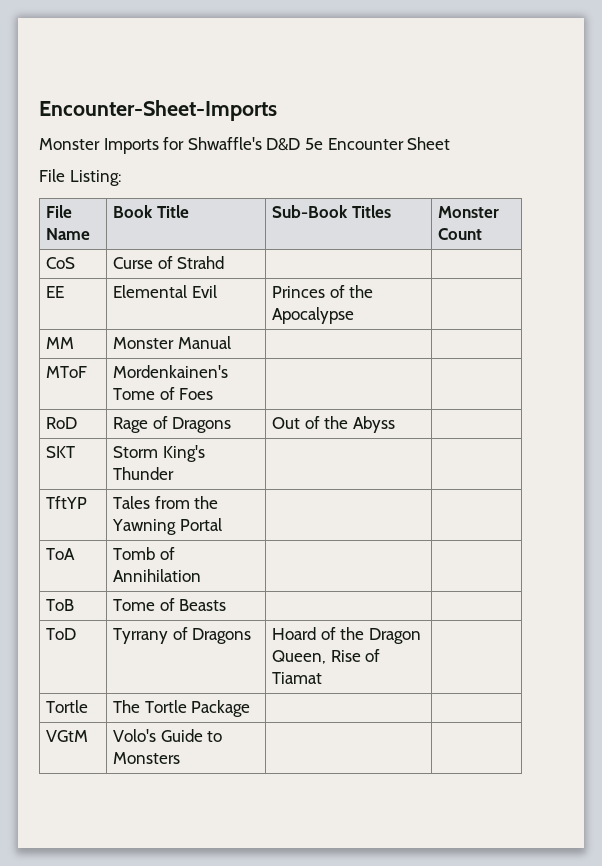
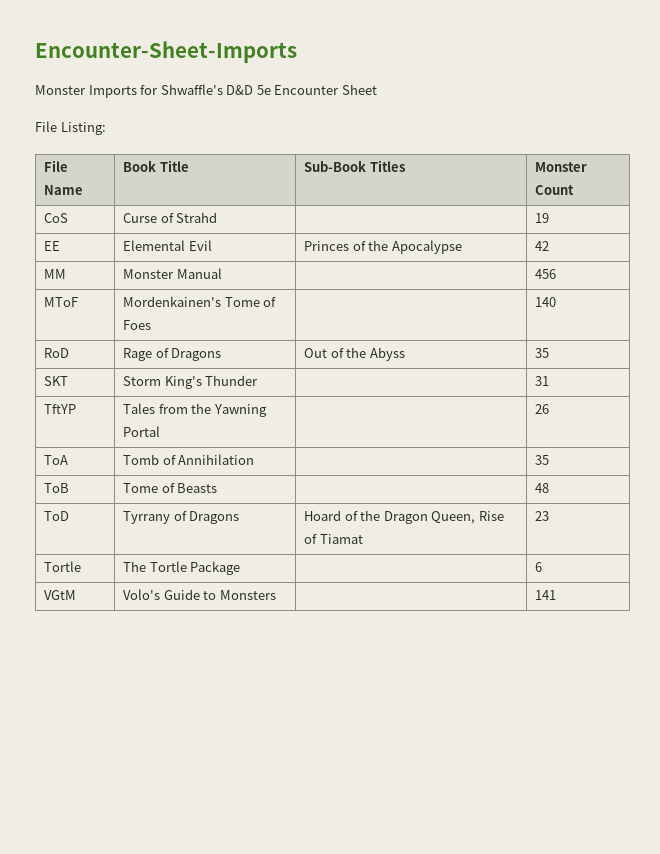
(225, 262) none -> [535,213,550,223] 19
(355, 315) none -> [535,241,550,251] 42
(231, 342) none -> [535,269,557,279] 456
(214, 394) none -> [535,297,557,307] 140
(396, 424) none -> [535,348,550,358] 35
(175, 473) none -> [535,376,550,386] 31
(222, 524) none -> [535,404,550,414] 26
(202, 575) none -> [535,455,550,465] 35
(227, 605) none -> [535,483,550,493] 48
(323, 678) none -> [535,511,550,521] 23
(251, 708) none -> [535,562,543,572] 6
(181, 758) none -> [535,590,557,600] 141

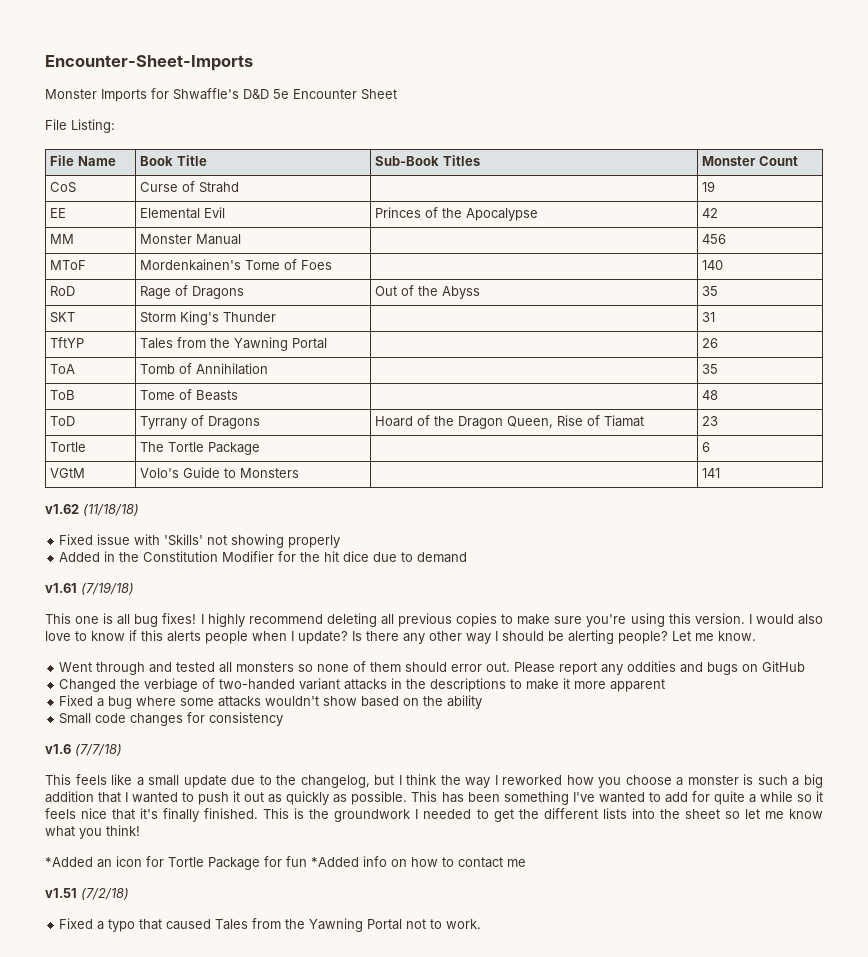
(557, 595) none -> [45,504,139,516] [59,534,341,548] [59,551,468,563] [45,582,134,595] [45,613,824,627] [45,630,756,644] [59,661,806,675] [59,678,666,692] [59,695,483,709] [59,712,284,726] [45,744,122,756] [45,774,823,788] [45,791,823,805] [45,808,824,822] [45,825,140,839] [45,856,526,870] [45,888,129,900] [59,918,482,932] // v1.62 (11/18/18) // Fixed issue with 'Skills' not showing properly // Added in the Constitution Modifier for the hit dice due to demand // v1.61 (7/19/18) // This one is all bug fixes! I highly recommend deleting all previous copies to make sure you're using this version. I would also love to know if this alerts people when I update? Is there any other way I should be alerting people? Let me know. // Went through and tested all monsters so none of them should error out. Please report any oddities and bugs on GitHub // Changed the verbiage of two-handed variant attacks in the descriptions to make it more apparent // Fixed a bug where some attacks wouldn't show based on the ability // Small code changes for consistency // v1.6 (7/7/18) // This feels like a small update due to the changelog, but I think the way I reworked how you choose a monster is such a big addition that I wanted to push it out as quickly as possible. This has been something I've wanted to add for quite a while so it feels nice that it's finally finished. This is the groundwork I needed to get the different lists into the sheet so let me know what you think! // *Added an icon for Tortle Package for fun *Added info on how to contact me // v1.51 (7/2/18) // Fixed a typo that caused Tales from the Yawning Portal not to work.

